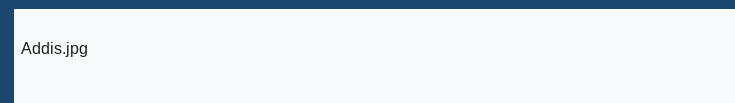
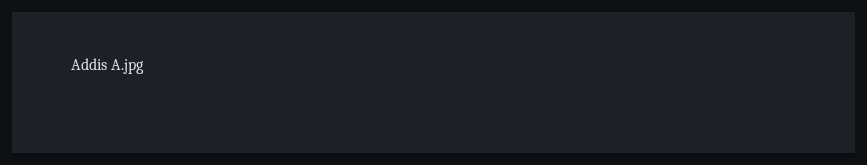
[21,42,88,57] Addis.jpg -> [71,58,145,74] Addis A.jpg

